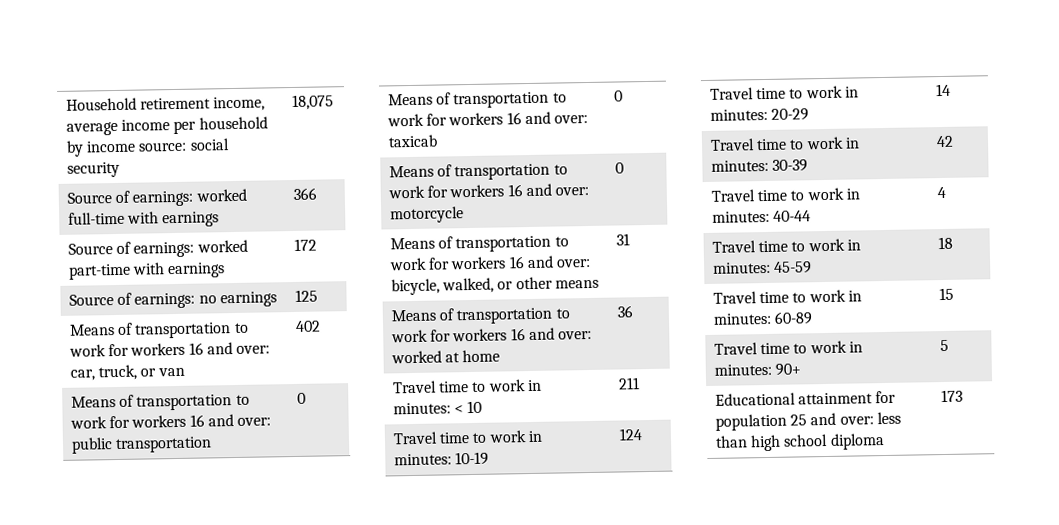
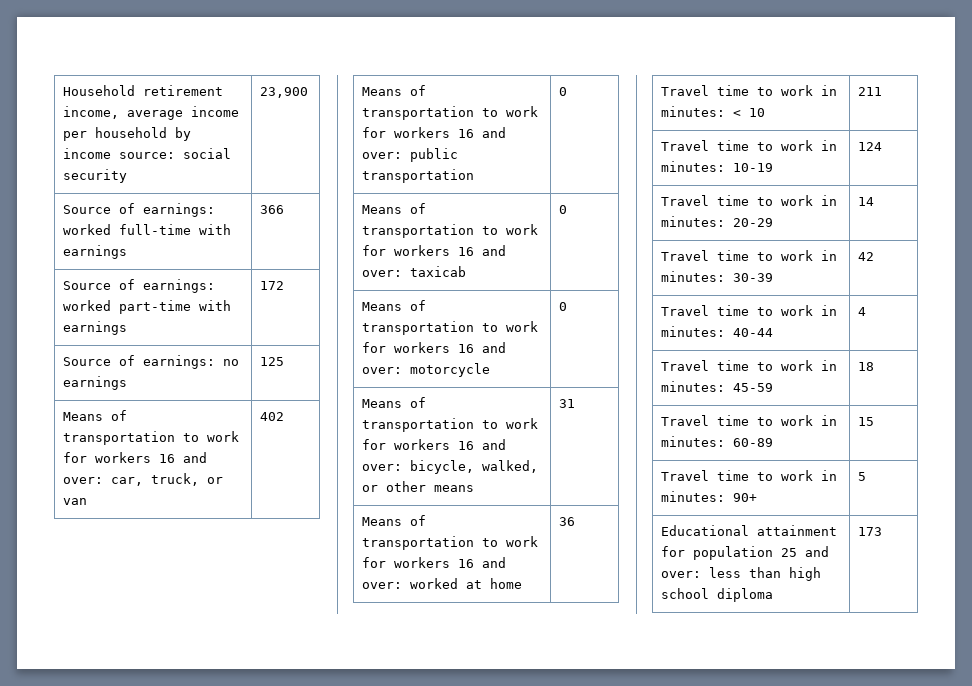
[291,94,334,111] 18,075 -> [260,87,309,98] 23,900

